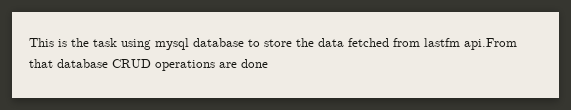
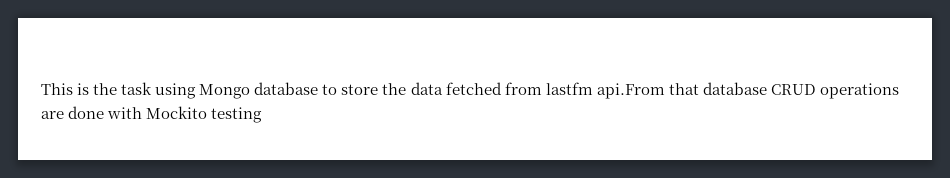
[155,38,189,50] mysql -> [199,84,251,99] Mongo
(268, 63) none -> [107,106,263,123] with Mockito testing

